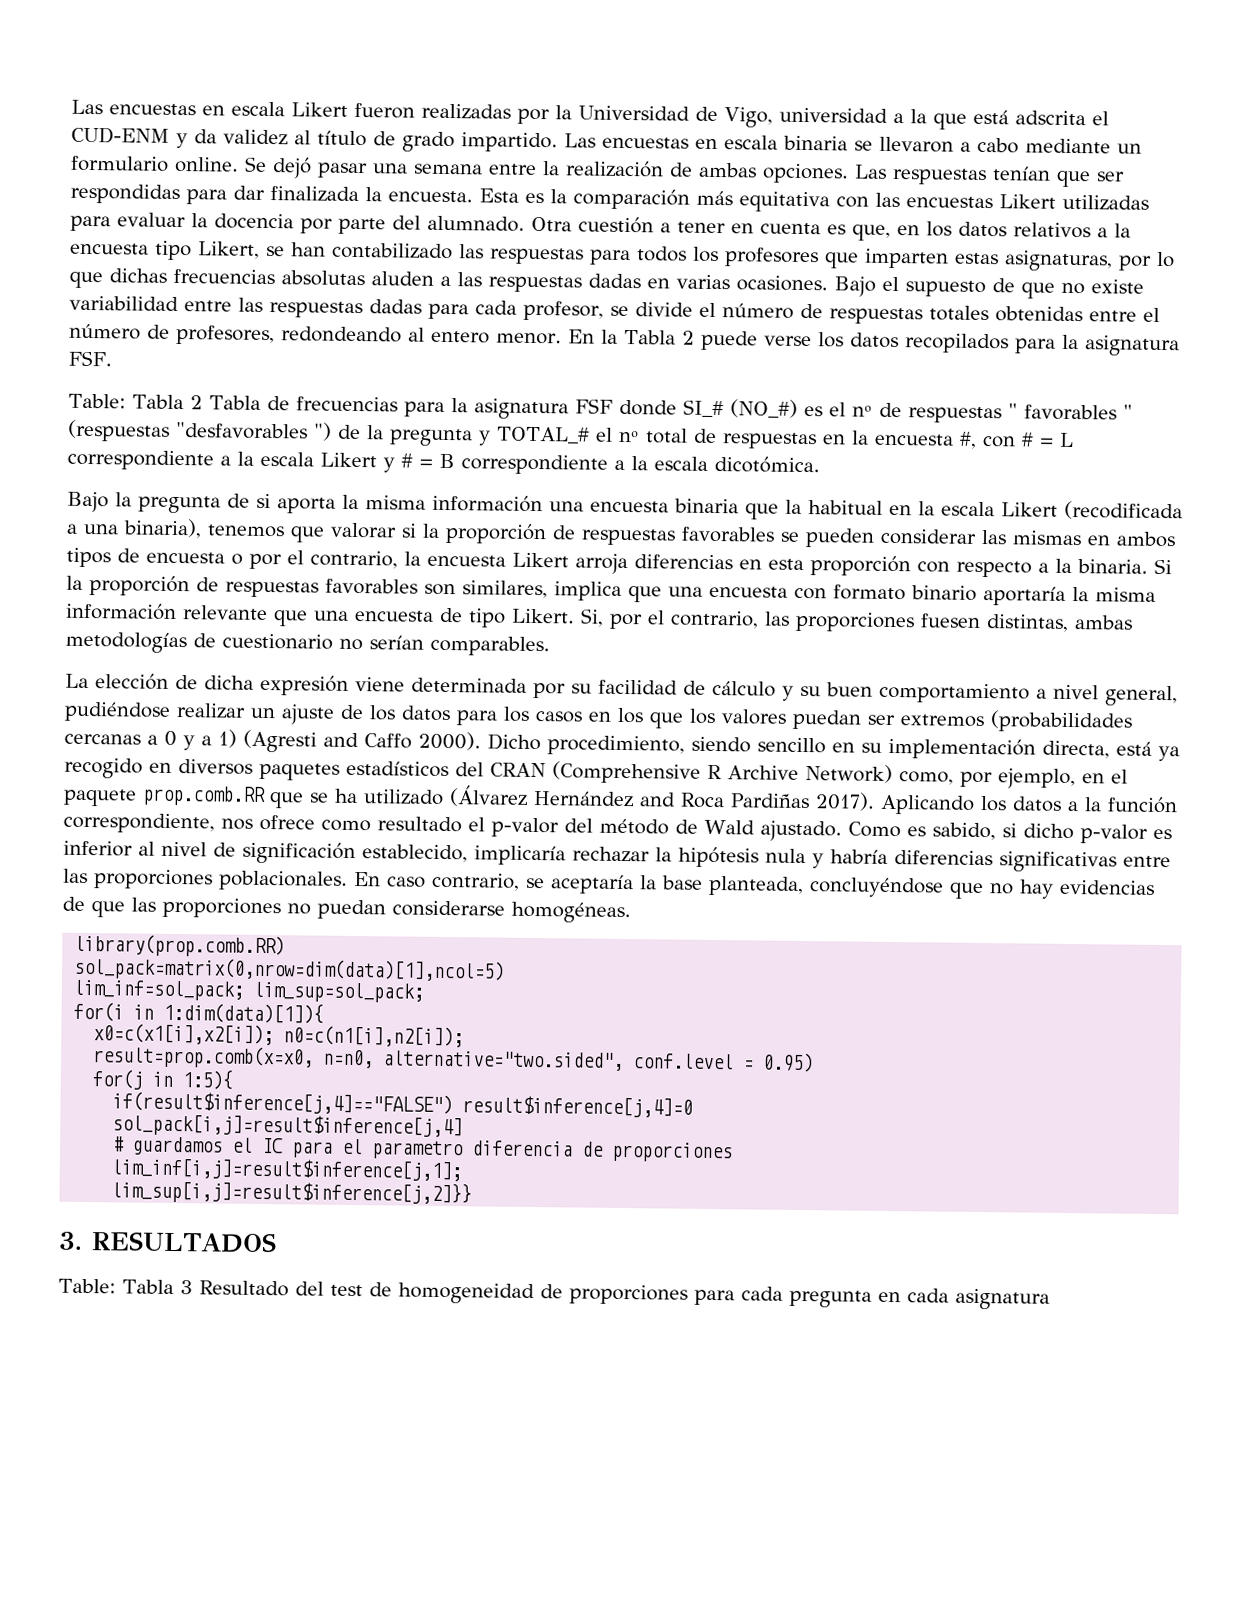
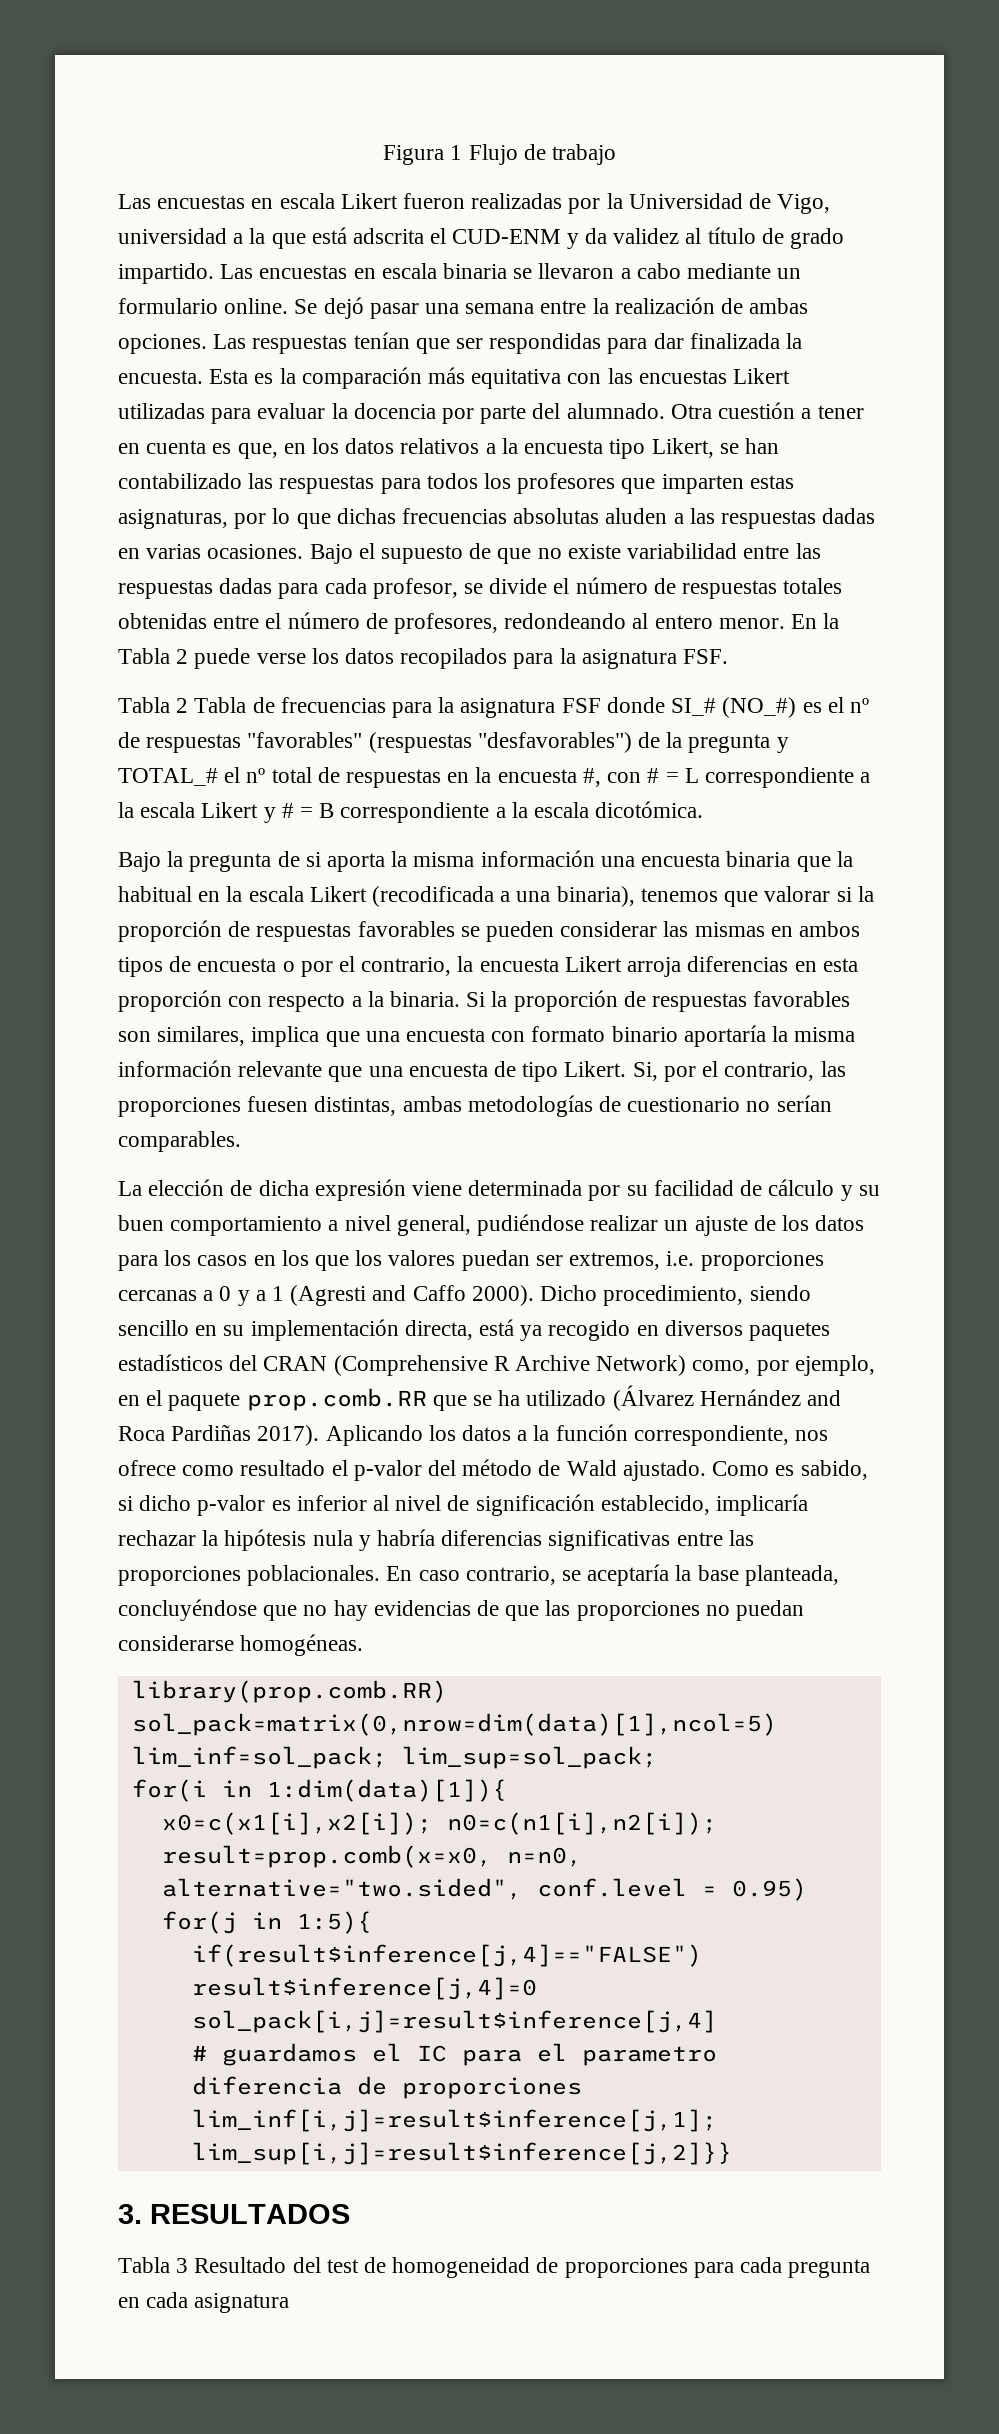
(71, 107) none -> [383,144,616,165] Figura 1 Flujo de trabajo //
[68,393,126,409] Table: -> (729, 656) none
[1007,403,1133,421] [68,419,332,442] " favorables " (respuestas "desfavorables ") -> [247,732,632,753] "favorables" (respuestas "desfavorables")
[900,710,1133,733] extremos (probabilidades -> [569,1251,824,1271] extremos, i.e. proporciones
[218,729,237,748] 1) -> [272,1286,285,1301] 1
[58,1278,116,1294] Table: -> (350, 2214) none

